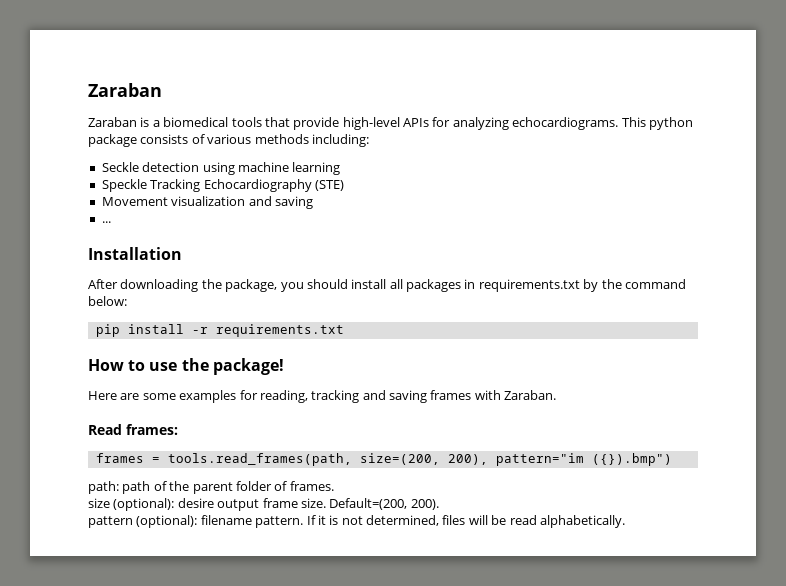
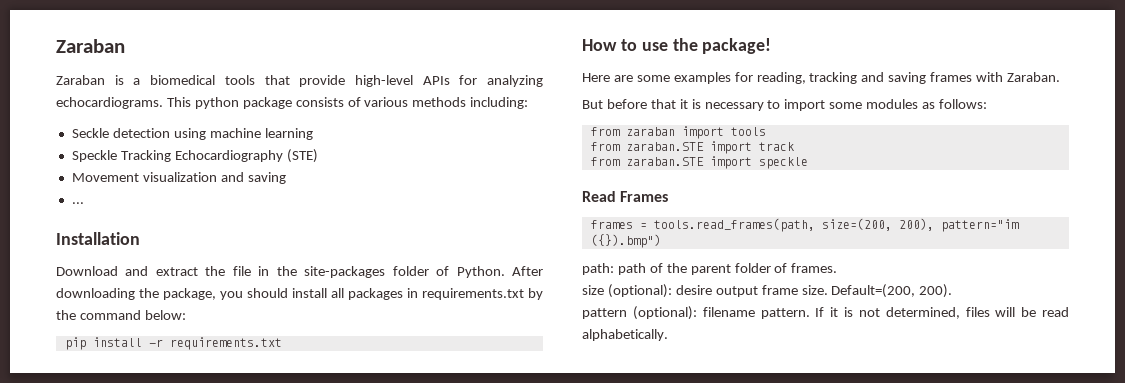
(182, 253) none -> [56,266,505,278] Download and extract the file in the site-packages folder of Python.
(557, 395) none -> [582,99,988,111] [590,126,766,139] [590,141,794,154] [590,156,808,169] // But before that it is necessary to import some modules as follows: // from zaraban import tools // from zaraban.STE import track // from zaraban.STE import speckle
[126,424,178,435] frames: -> [620,191,669,202] Frames

